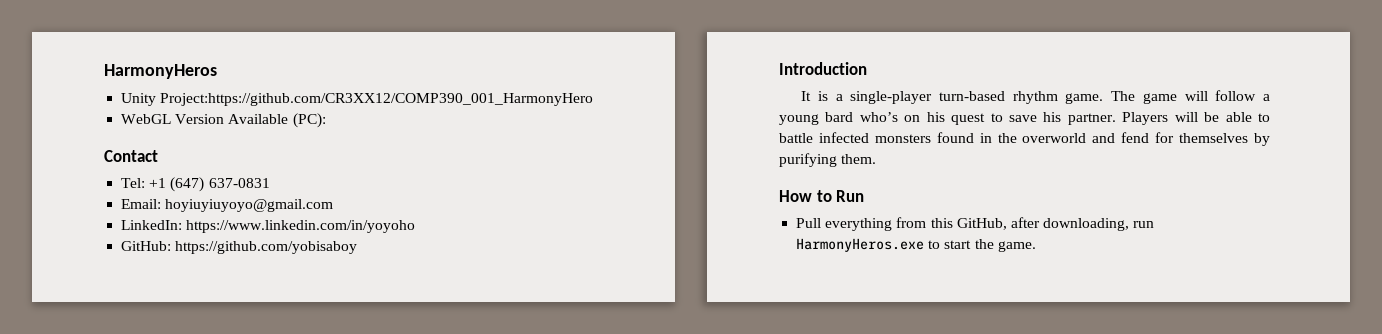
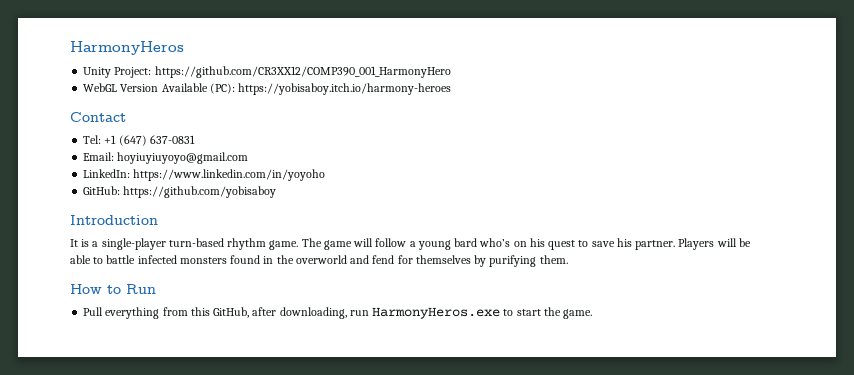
[160,93,594,106] Project:https://github.com/CR3XX12/COMP390_001_HarmonyHero -> [114,66,451,78] Project: https://github.com/CR3XX12/COMP390_001_HarmonyHero
(326, 120) none -> [238,83,452,95] https://yobisaboy.itch.io/harmony-heroes

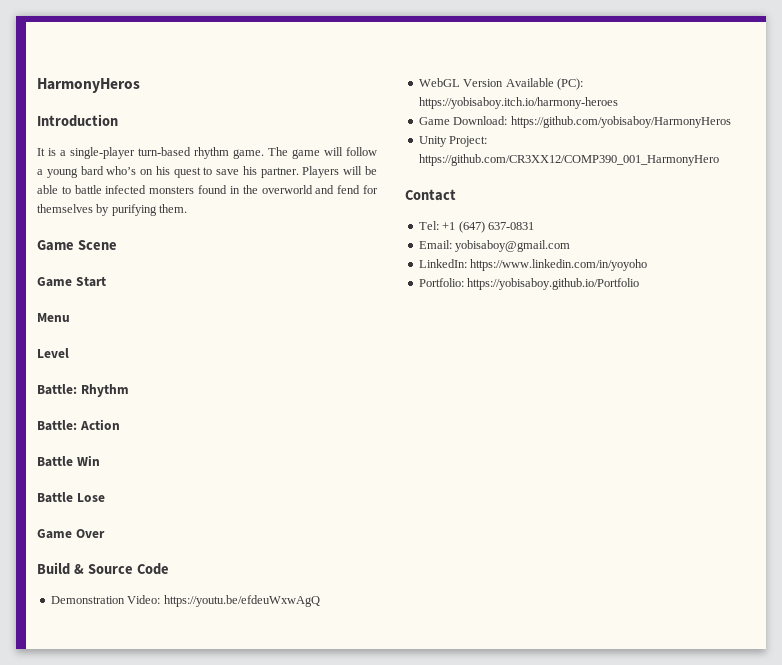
[83,66,451,78] [83,83,452,95] [70,112,126,122] [83,135,195,146] [83,152,249,164] [83,169,326,181] [83,186,277,198] // Unity Project: https://github.com/CR3XX12/COMP390_001_HarmonyHero // WebGL Version Available (PC): https://yobisaboy.itch.io/harmony-heroes // Contact // Tel: +1 (647) 637-0831 // Email: hoyiuyiuyoyo@gmail.com // LinkedIn: https://www.linkedin.com/in/yoyoho // GitHub: https://github.com/yobisaboy -> (140, 85) none
[70,284,156,294] [83,307,593,319] How to Run // Pull everything from this GitHub, after downloading, run HarmonyHeros.exe to start the game. -> [37,240,117,251] [37,276,106,287] [37,313,70,322] [37,348,69,358] [37,384,129,397] [37,419,120,431] [37,455,100,467] [37,492,105,503] [37,529,105,539] [37,562,169,575] [50,595,320,607] [418,78,583,90] [418,97,618,109] [418,116,731,128] [418,136,488,147] [418,154,719,166] [405,189,456,201] [418,221,534,233] [418,240,571,252] [418,259,648,271] [418,278,640,290] Game Scene // Game Start // Menu // Level // Battle: Rhythm // Battle: Action // Battle Win // Battle Lose // Game Over // Build & Source Code // Demonstration Video: https://youtu.be/efdeuWxwAgQ // WebGL Version Available (PC): https://yobisaboy.itch.io/harmony-heroes // Game Download: https://github.com/yobisaboy/HarmonyHeros // Unity Project: https://github.com/CR3XX12/COMP390_001_HarmonyHero // Contact // Tel: +1 (647) 637-0831 // Email: yobisaboy@gmail.com // LinkedIn: https://www.linkedin.com/in/yoyoho // Portfolio: https://yobisaboy.github.io/Portfolio

